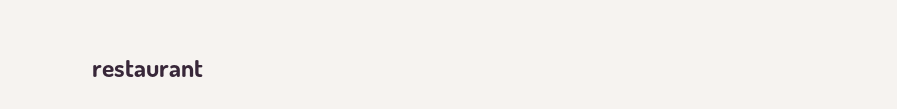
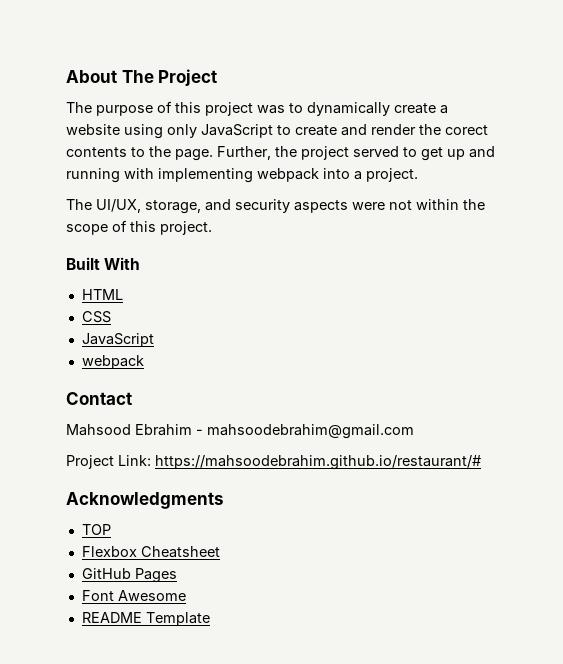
[92,60,203,77] restaurant -> [66,69,218,86] [66,101,448,116] [66,124,488,139] [66,146,495,161] [66,168,418,183] [66,199,485,214] [66,220,212,235] [66,257,141,270] [81,289,123,300] [81,311,111,323] [81,333,154,347] [81,355,144,369] [66,392,132,405] [66,424,414,439] [66,455,481,470] [66,492,224,509] [81,524,111,535] [81,546,220,558] [81,568,177,583] [81,590,186,601] [81,612,210,626] About The Project // The purpose of this project was to dynamically create a website using only JavaScript to create and render the corect contents to the page. Further, the project served to get up and running with implementing webpack into a project. // The UI/UX, storage, and security aspects were not within the scope of this project. // Built With // HTML // CSS // JavaScript // webpack // Contact // Mahsood Ebrahim - mahsoodebrahim@gmail.com // Project Link: https://mahsoodebrahim.github.io/restaurant/# // Acknowledgments // TOP // Flexbox Cheatsheet // GitHub Pages // Font Awesome // README Template

